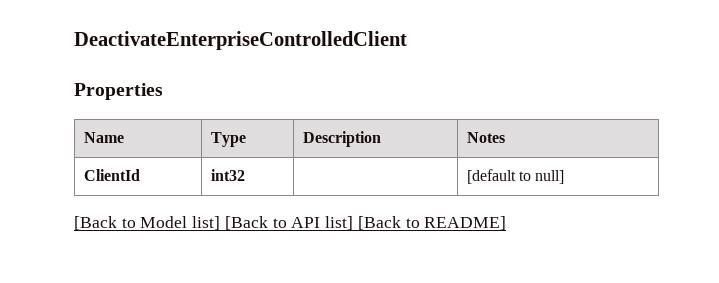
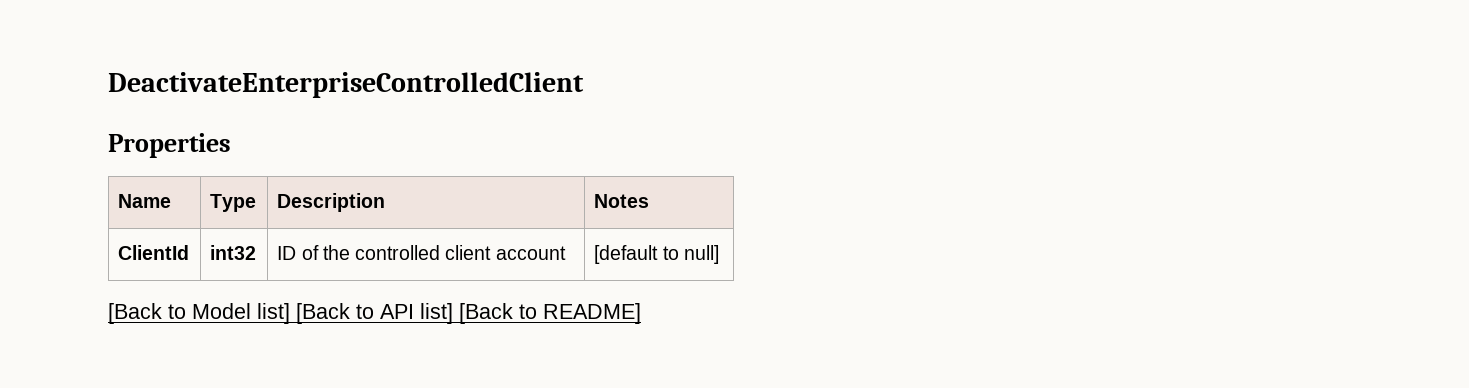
(245, 175) none -> [277,245,566,260] ID of the controlled client account

